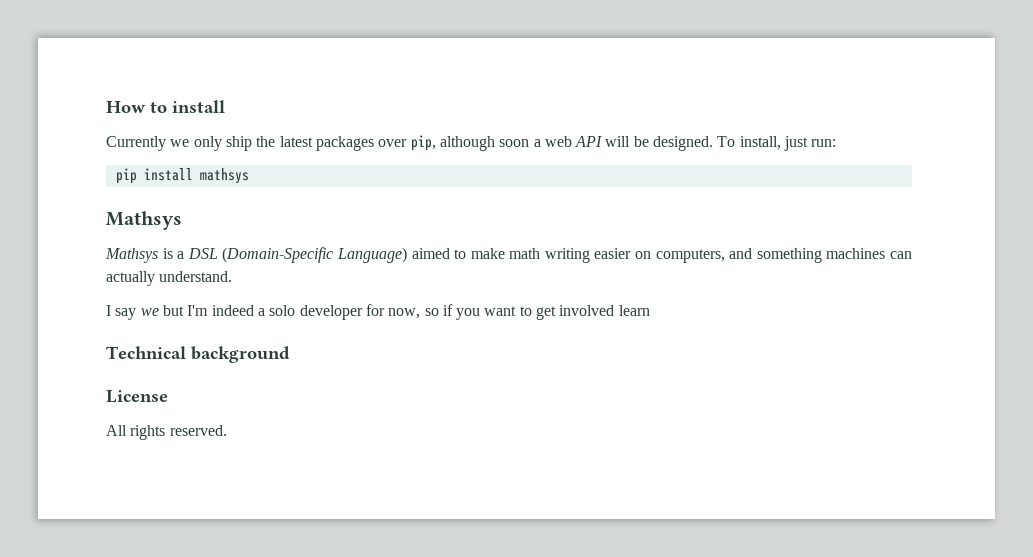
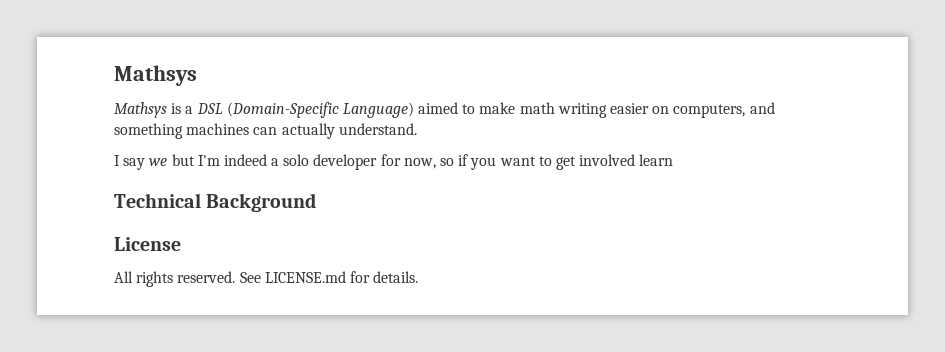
[106,100,225,113] [106,135,837,151] [115,168,249,184] How to install // Currently we only ship the latest packages over pip, although soon a web API will be designed. To install, just run: // pip install mathsys // -> (114, 75) none
[191,346,290,363] background -> [206,193,317,212] Background
(227, 430) none -> [239,271,419,283] See LICENSE.md for details.

